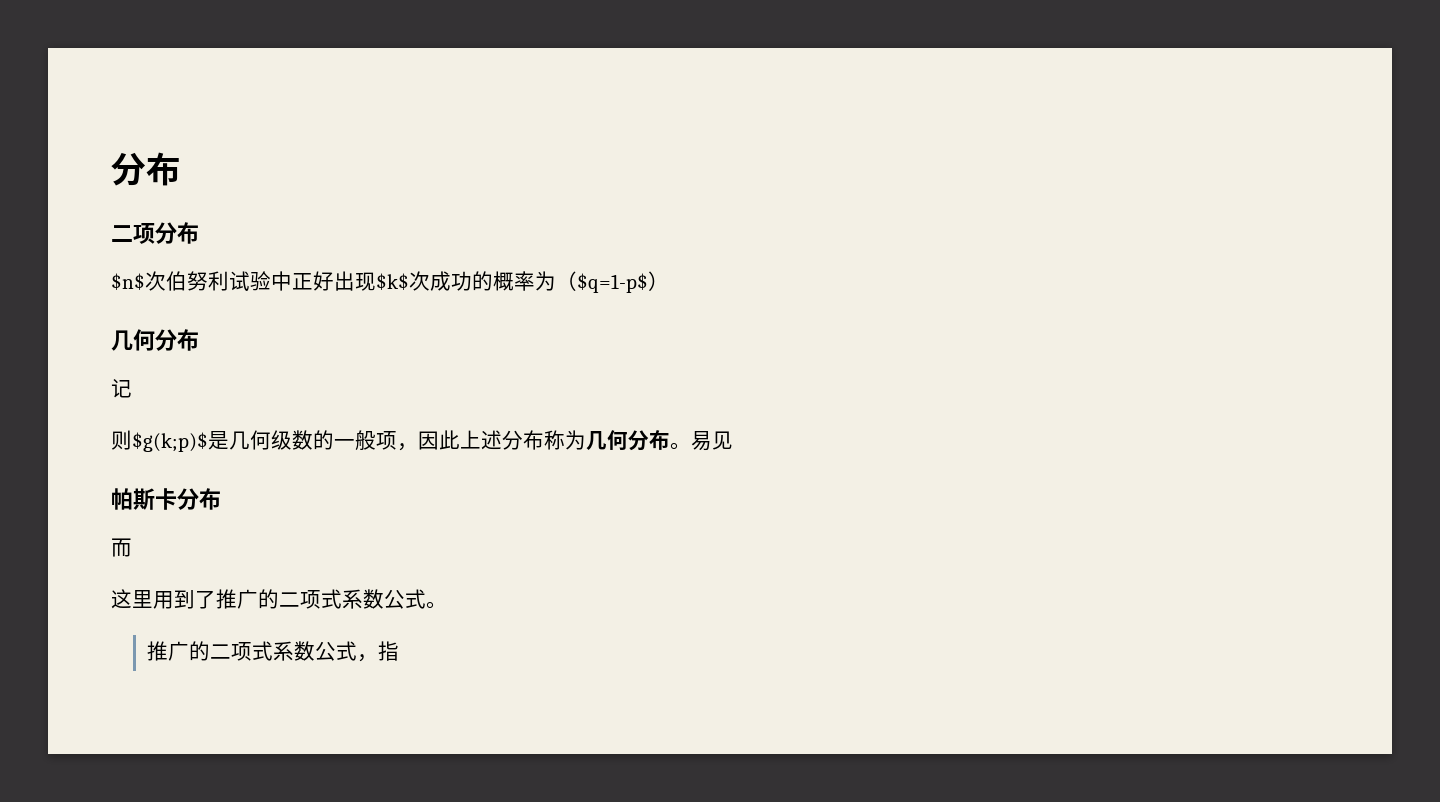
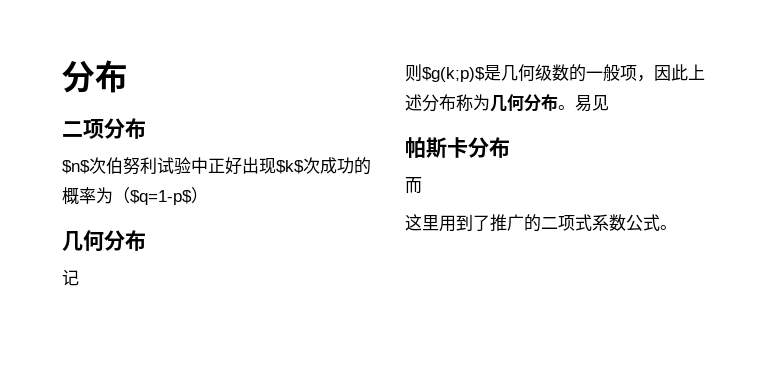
[147,641,400,662] // 推广的二项式系数公式，指 -> (677, 227) none

